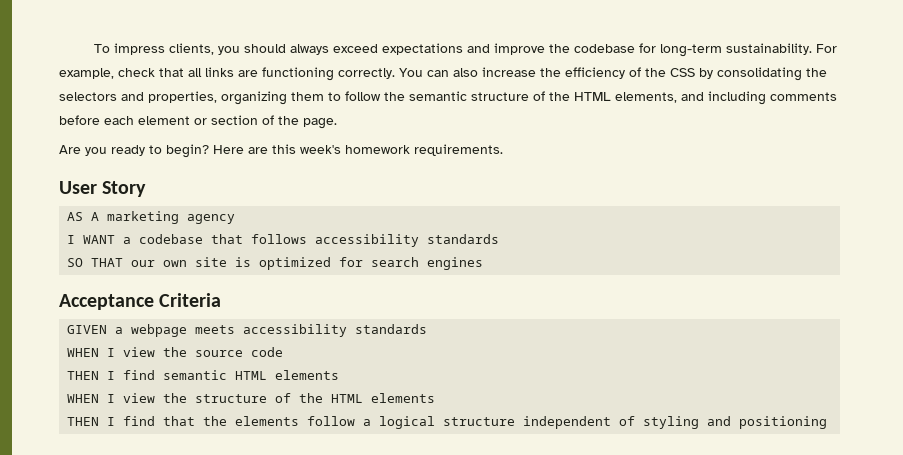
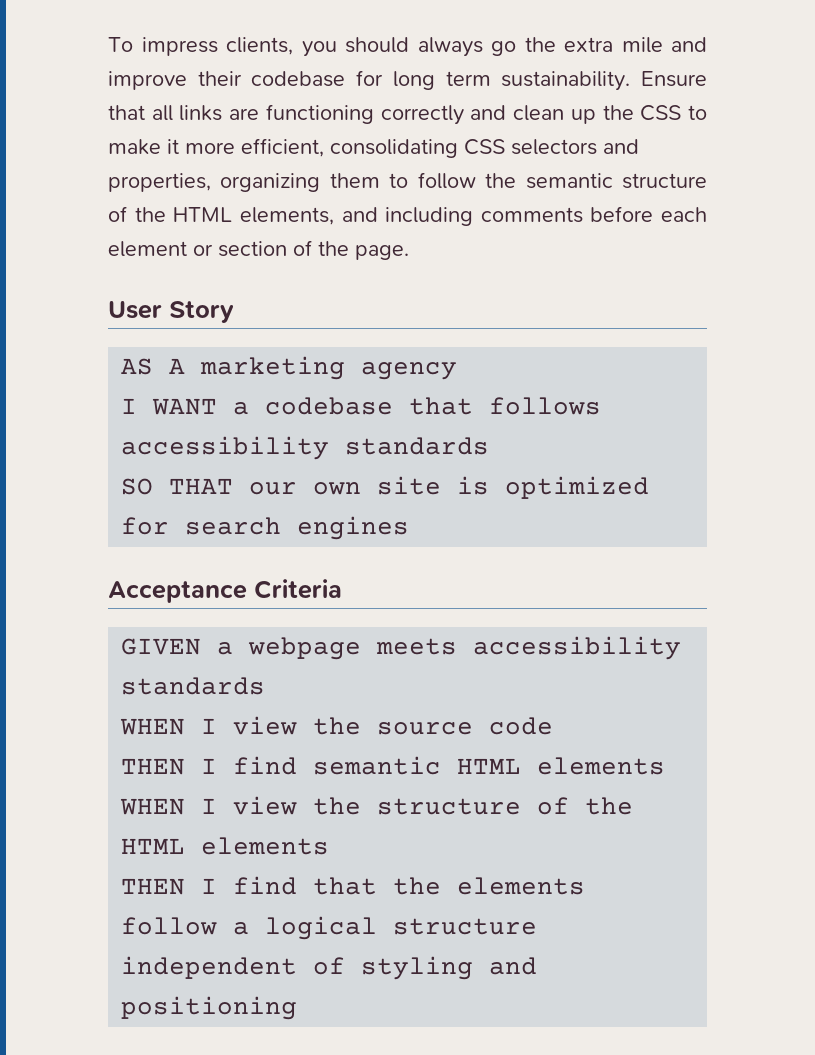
[333,43,464,55] exceed expectations -> [491,37,663,56] go the extra mile
[549,44,571,53] the -> [197,71,242,86] their
[660,43,838,57] [59,68,155,79] long-term sustainability. For example, check -> [392,71,707,91] long term sustainability. Ensure
[338,67,827,81] correctly. You can also increase the efficiency of the CSS by consolidating the -> [380,105,708,125] [108,138,505,158] correctly and clean up the CSS to make it more efficient, consolidating CSS
[59,144,503,158] // Are you ready to begin? Here are this week's homework requirements. -> (409, 252) none

